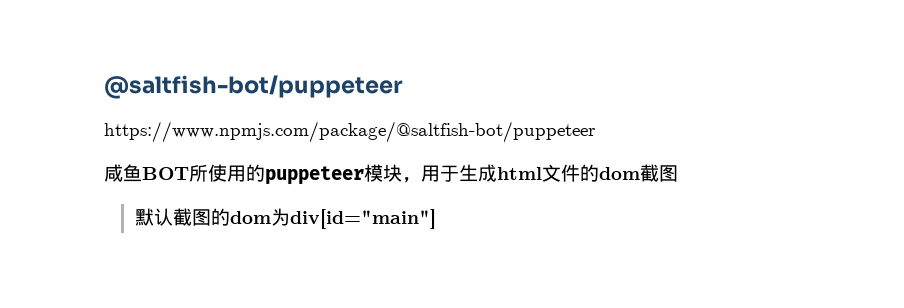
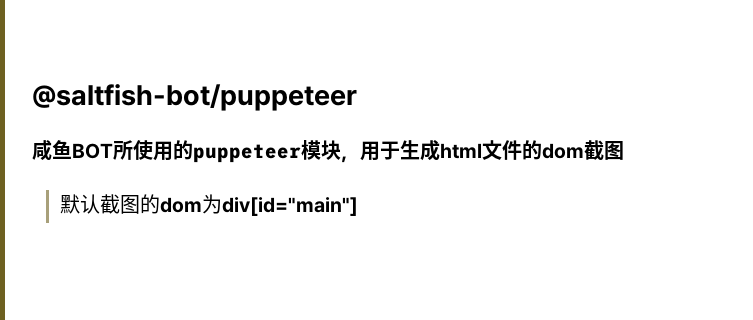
[104,121,595,143] // https://www.npmjs.com/package/@saltfish-bot/puppeteer -> (357, 97) none

